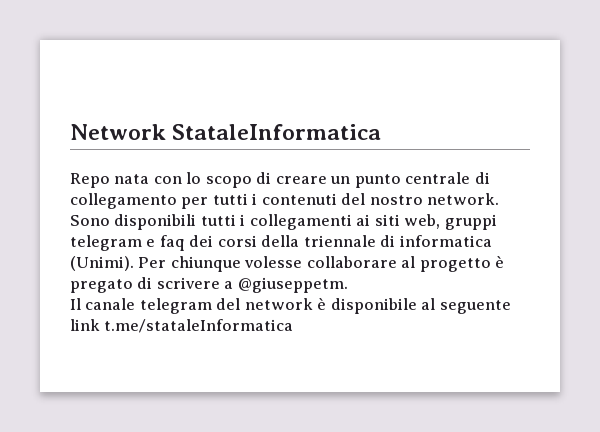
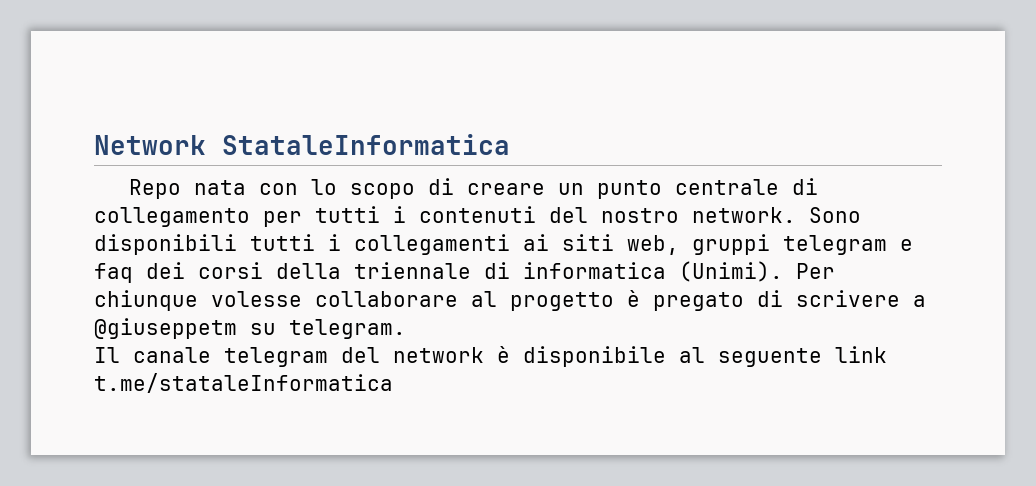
[237,277,348,293] @giuseppetm. -> [94,318,406,339] @giuseppetm su telegram.

